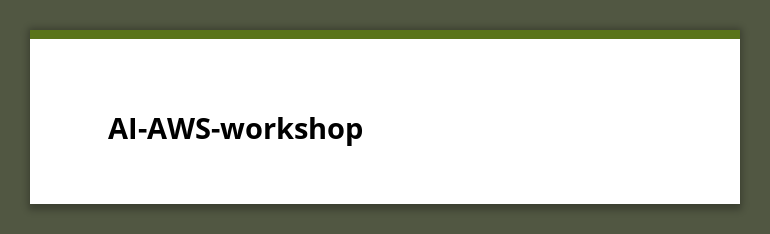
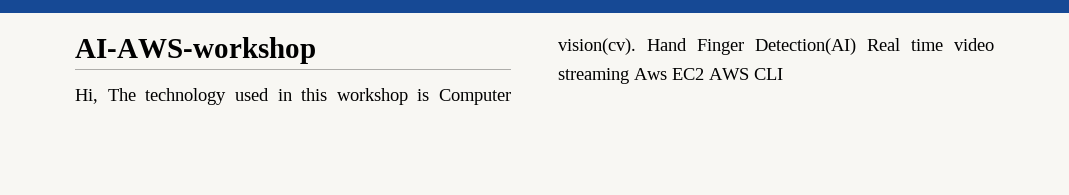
(363, 131) none -> [75,88,511,105] [558,38,994,55] [558,68,783,84] // Hi, The technology used in this workshop is Computer vision(cv). Hand Finger Detection(AI) Real time video streaming Aws EC2 AWS CLI

